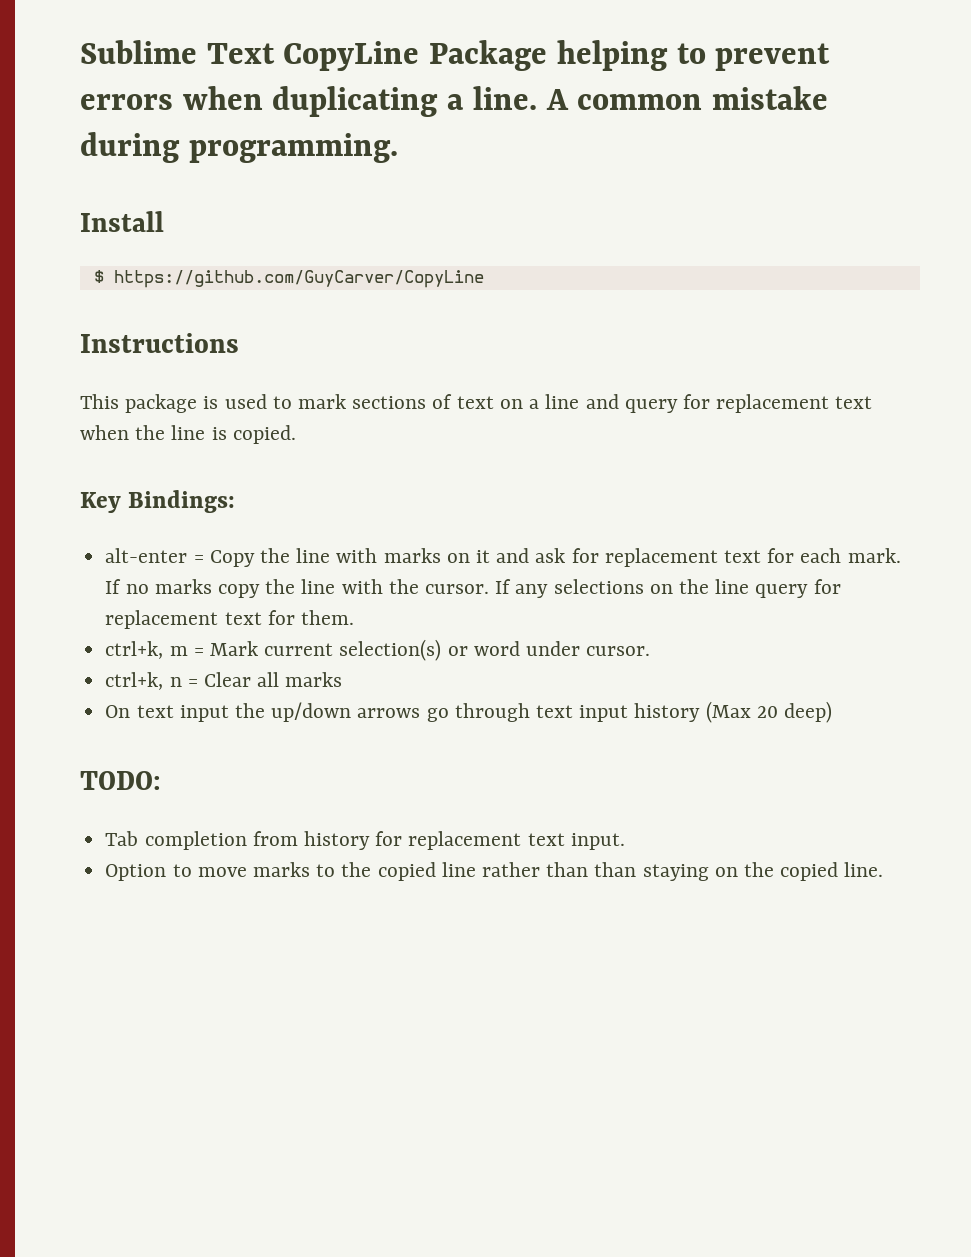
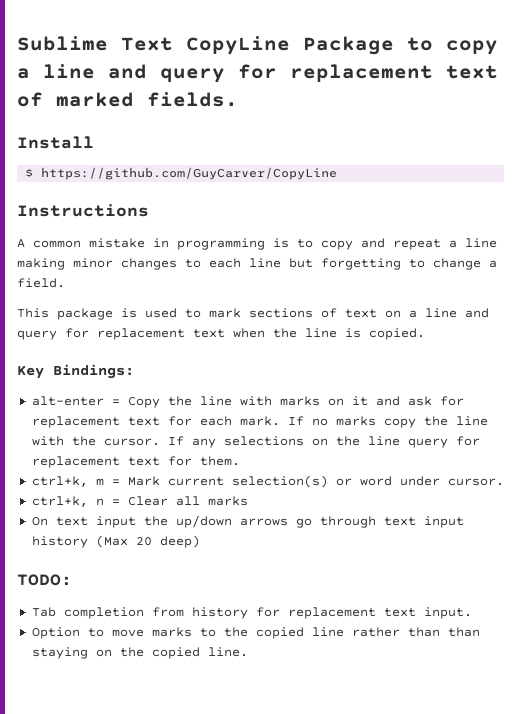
[556,40,831,71] [80,86,829,117] [80,132,398,163] [80,211,164,232] [93,270,484,288] [80,333,239,353] helping to prevent errors when duplicating a line. A common mistake during programming. // Install // $ https://github.com/GuyCarver/CopyLine // Instructions -> [407,37,498,55] [17,64,498,83] [17,92,238,107] [17,136,94,149] [25,167,338,180] [17,204,149,217] [17,238,497,250] [17,258,497,270] [17,278,65,288] to copy a line and query for replacement text of marked fields. // Install // $ https://github.com/GuyCarver/CopyLine // Instructions // A common mistake in programming is to copy and repeat a line making minor changes to each line but forgetting to change a field.

